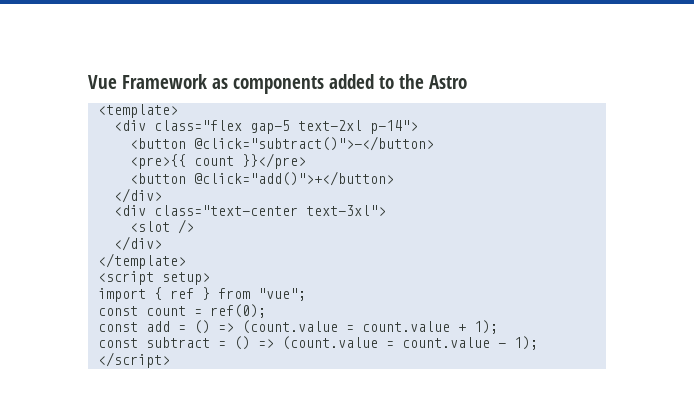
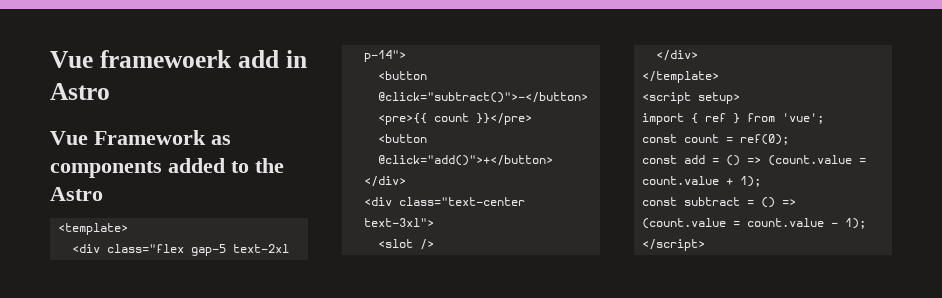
[88,75,117,89] Vue -> [50,50,307,68] [50,83,110,100] [50,131,88,145] Vue framewoerk add in Astro // Vue
[258,288,307,301] "vue"; -> [782,113,825,124] 'vue';

